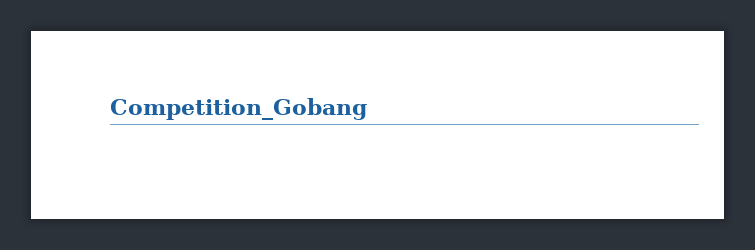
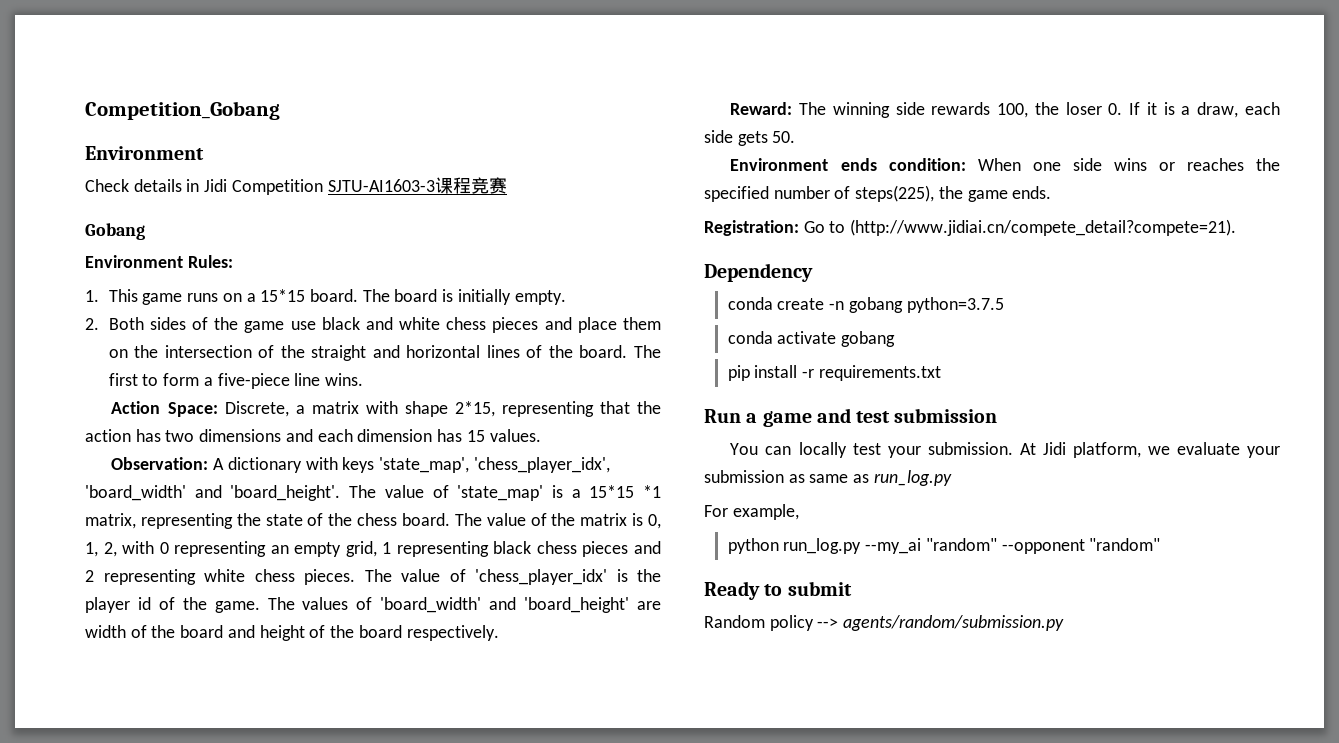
(367, 109) none -> [85,146,204,160] [85,177,507,195] [85,223,145,240] [85,255,233,268] [85,289,566,305] [85,317,661,333] [108,345,661,361] [108,373,363,389] [111,401,661,417] [85,429,541,442] [111,457,610,473] [85,485,661,501] [85,513,661,529] [85,541,662,557] [85,569,661,585] [85,597,662,613] [85,625,499,641] [730,102,1280,118] [704,130,796,146] [730,158,1280,171] [704,185,1052,202] [704,219,1237,236] [704,263,813,282] [727,297,1004,313] [727,331,896,347] [727,365,941,381] [704,408,998,427] [730,442,1280,458] [704,470,952,486] [704,504,799,520] [727,538,1161,554] [704,581,852,600] [704,615,1065,631] // Environment // Check details in Jidi Competition SJTU-AI1603-3课程竞赛 // Gobang // Environment Rules: // 1. This game runs on a 15*15 board. The board is initially empty. // 2. Both sides of the game use black and white chess pieces and place them on the intersection of the straight and horizontal lines of the board. The first to form a five-piece line wins. // Action Space: Discrete, a matrix with shape 2*15, representing that the action has two dimensions and each dimension has 15 values. // Observation: A dictionary with keys 'state_map', 'chess_player_idx', 'board_width' and 'board_height'. The value of 'state_map' is a 15*15 *1 matrix, representing the state of the chess board. The value of the matrix is 0, 1, 2, with 0 representing an empty grid, 1 representing black chess pieces and 2 representing white chess pieces. The value of 'chess_player_idx' is the player id of the game. The values of 'board_width' and 'board_height' are width of the board and height of the board respectively. // Reward: The winning side rewards 100, the loser 0. If it is a draw, each side gets 50. // Environment ends condition: When one side wins or reaches the specified number of steps(225), the game ends. // Registration: Go to (http://www.jidiai.cn/compete_detail?compete=21). // Dependency // conda create -n gobang python=3.7.5 // conda activate gobang // pip install -r requirements.txt // Run a game and test submission // You can locally test your submission. At Jidi platform, we evaluate your submission as same as run_log.py // For example, // python run_log.py --my_ai "random" --opponent "random" // Ready to submit // Random policy --> agents/random/submission.py

